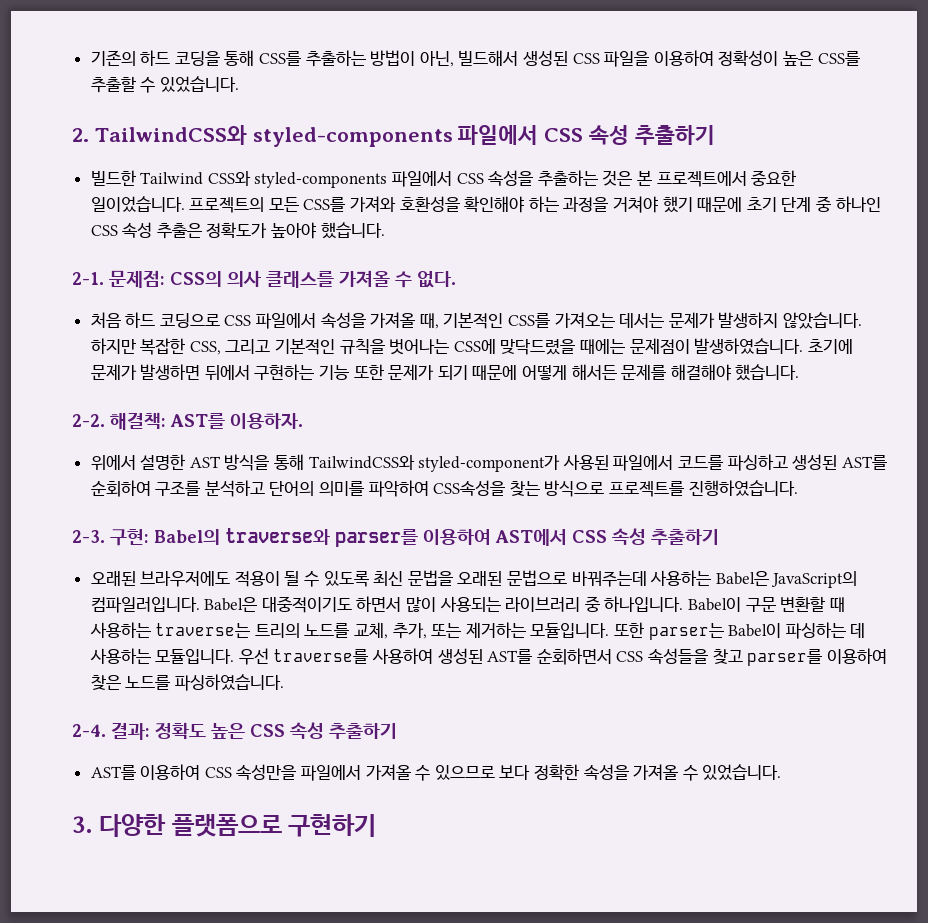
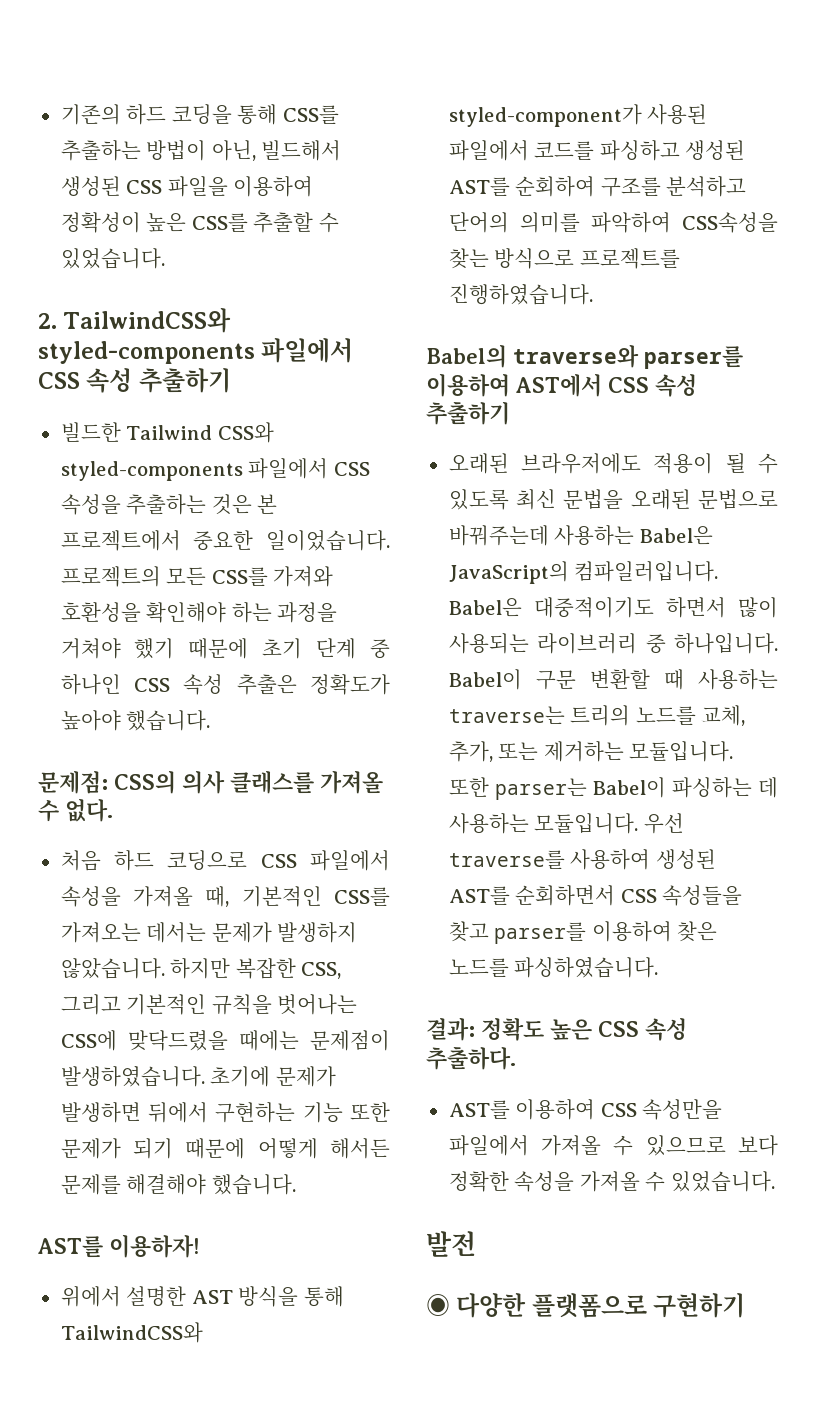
[72,272,104,285] 2-1. -> (211, 720) none
[72,412,303,430] 2-2. 해결책: AST를 이용하자. -> [38,1234,199,1258] AST를 이용하자!
[72,529,149,546] 2-3. 구현: -> (593, 294) none
[72,724,106,737] 2-4. -> (659, 967) none
[329,723,397,739] 추출하기 -> [426,1047,516,1070] 추출하다.
[72,816,92,833] 3. -> [426,1231,476,1257] [426,1294,450,1316] 발전 // ◉

